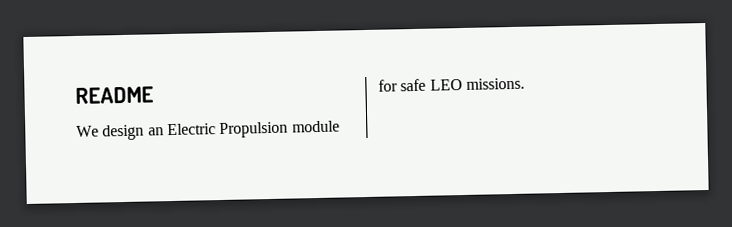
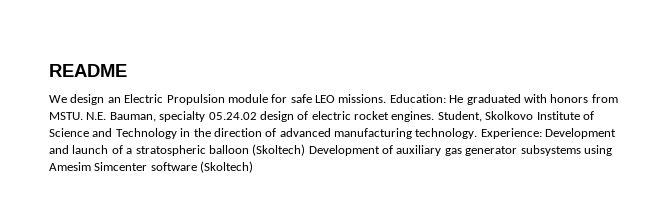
(525, 83) none -> [389,94,618,105] [49,111,594,122] [49,128,617,139] [49,144,612,156] [49,161,254,173] Education: He graduated with honors from MSTU. N.E. Bauman, specialty 05.24.02 design of electric rocket engines. Student, Skolkovo Institute of Science and Technology in the direction of advanced manufacturing technology. Experience: Development and launch of a stratospheric balloon (Skoltech) Development of auxiliary gas generator subsystems using Amesim Simcenter software (Skoltech)

